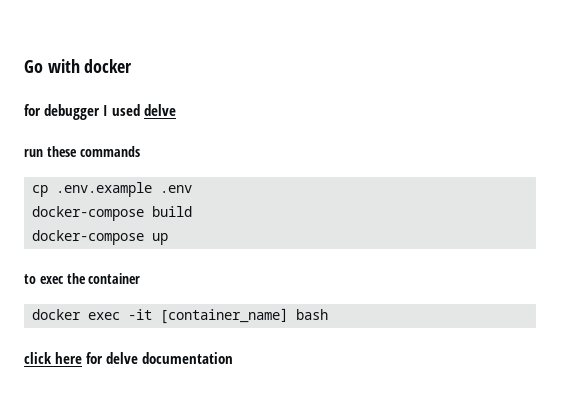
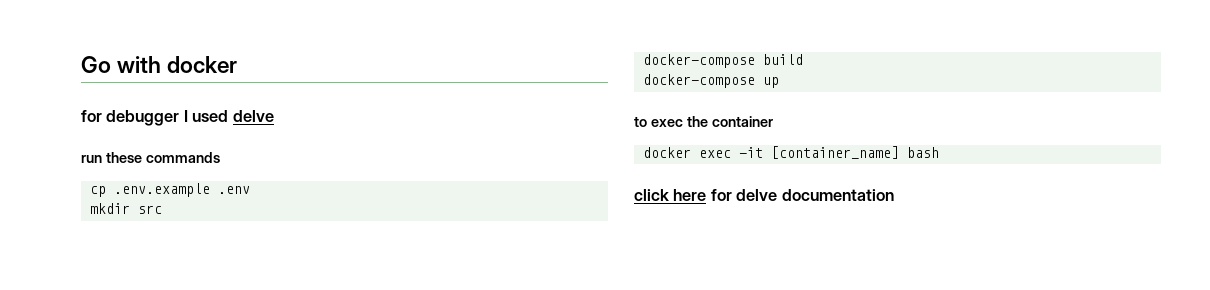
(193, 189) none -> [90,203,163,214] // mkdir src

